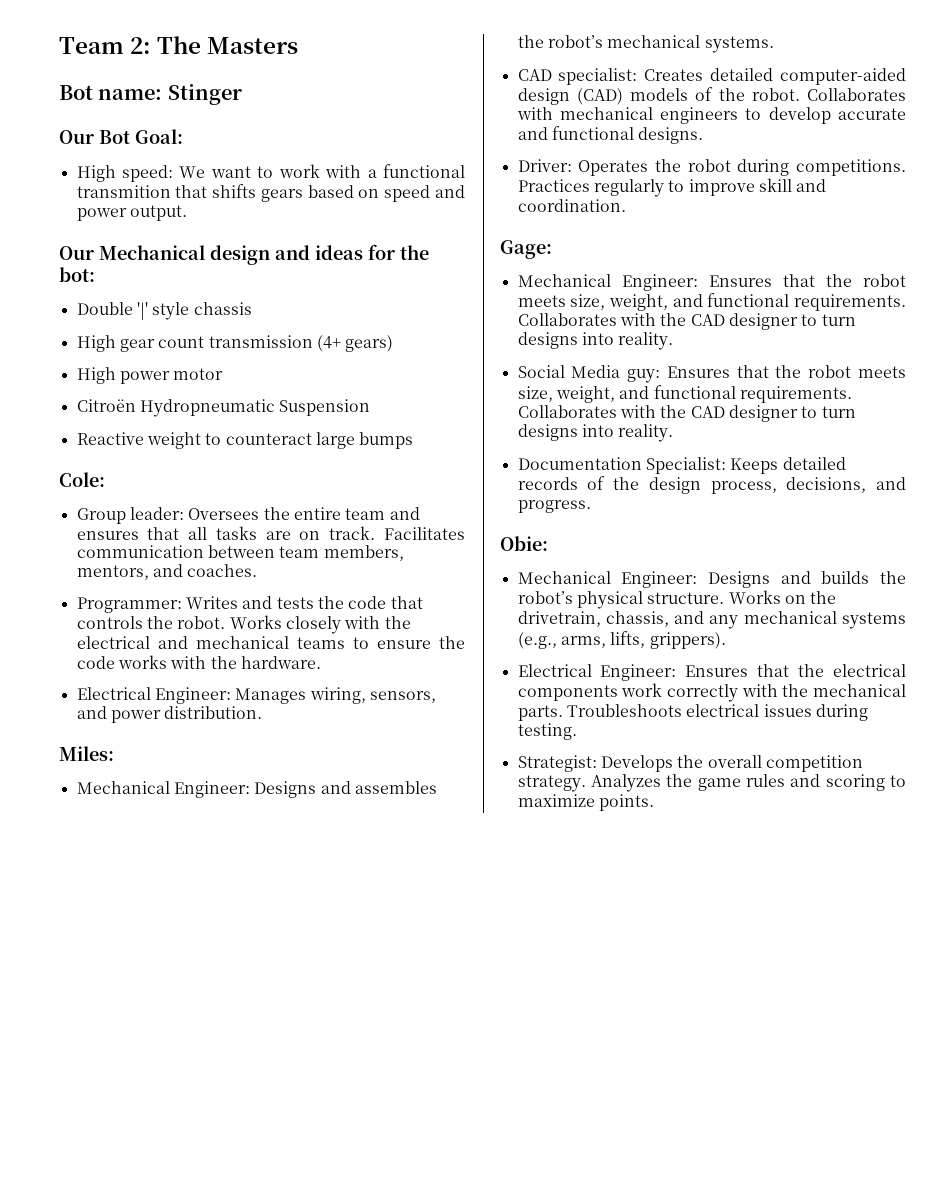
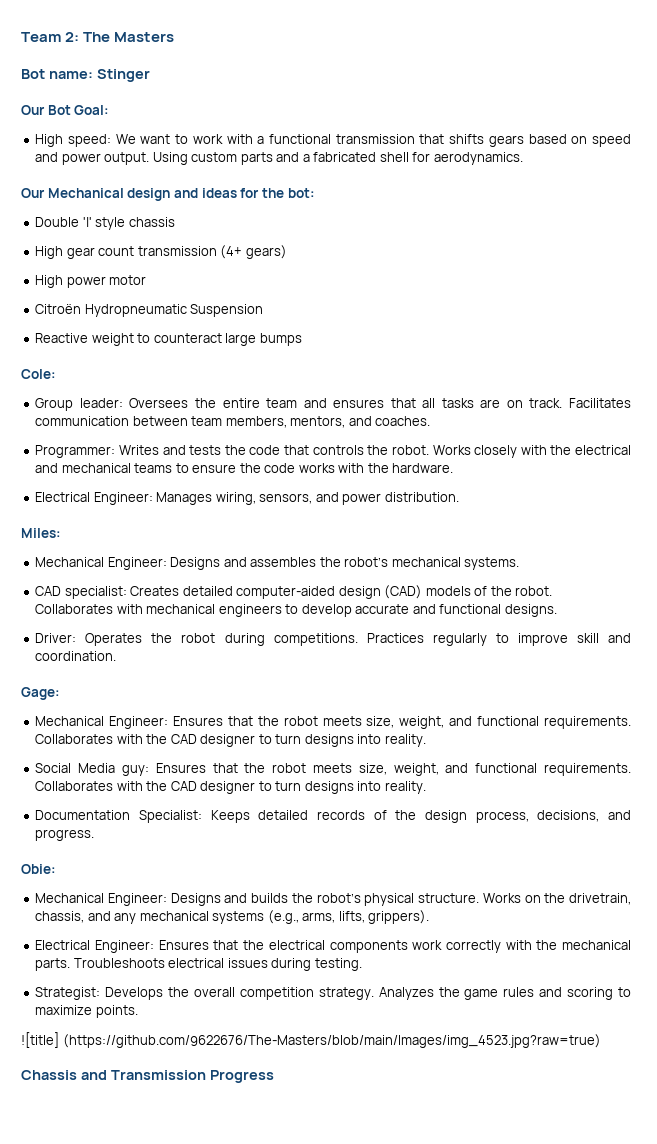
[76,185,171,198] transmition -> [335,134,415,144] transmission
(187, 213) none -> [152,152,523,165] Using custom parts and a fabricated shell for aerodynamics.
(654, 802) none -> [21,1032,601,1048] [21,1070,274,1083] // ![title] (https://github.com/9622676/The-Masters/blob/main/Images/img_4523.jpg?raw=true) // Chassis and Transmission Progress

